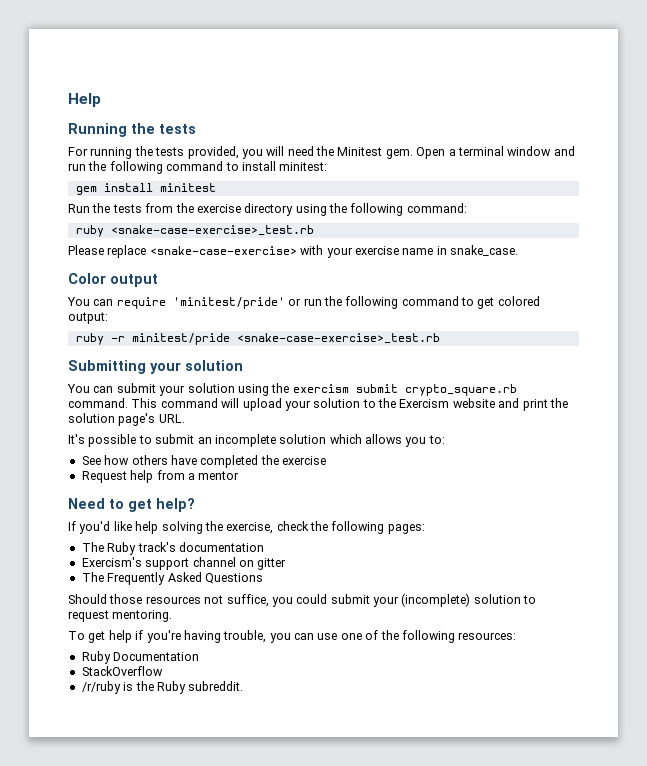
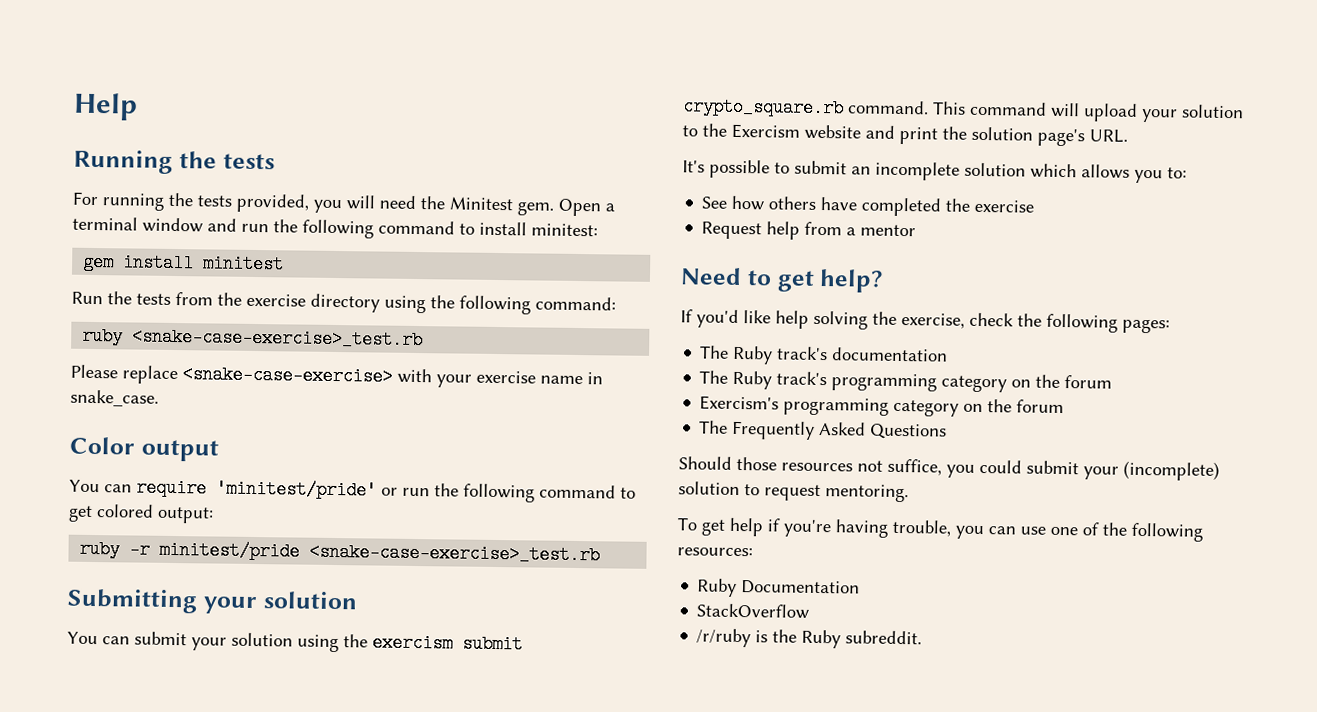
[81,557,287,570] Exercism's support channel on gitter -> [699,370,1113,393] [699,395,1065,417] The Ruby track's programming category on the forum // Exercism's programming category on the forum

